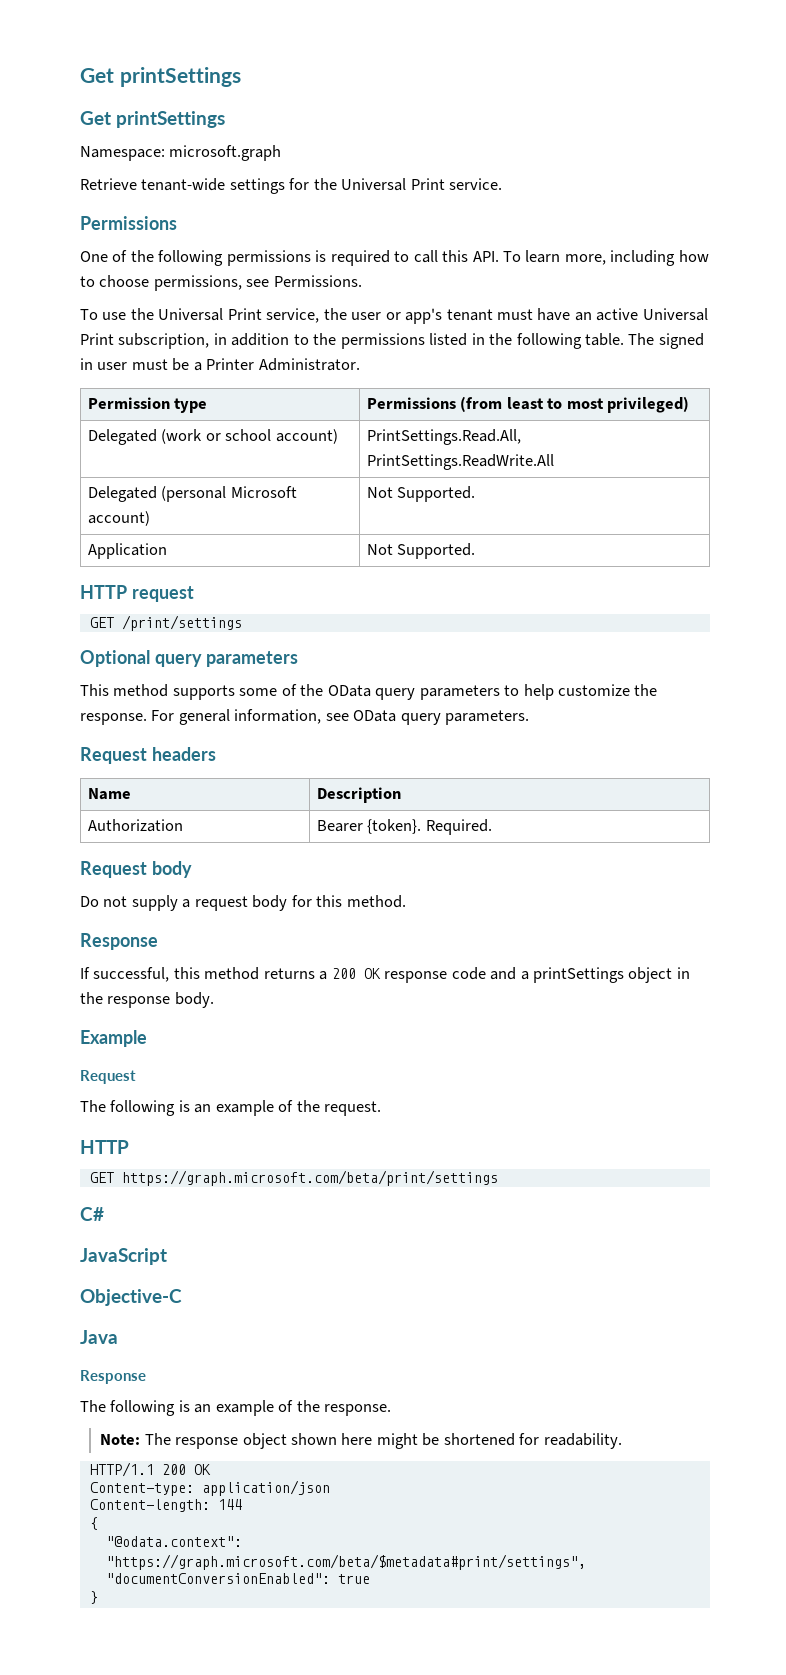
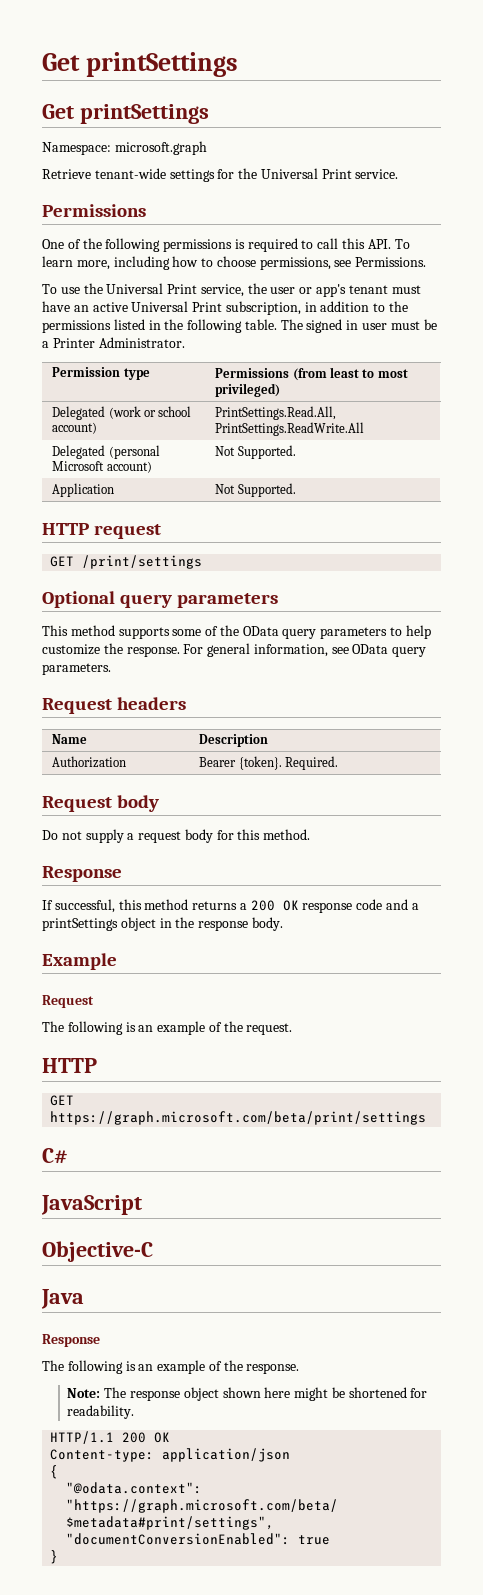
[89,1499,242,1512] // Content-length: 144 -> (291, 1455) none

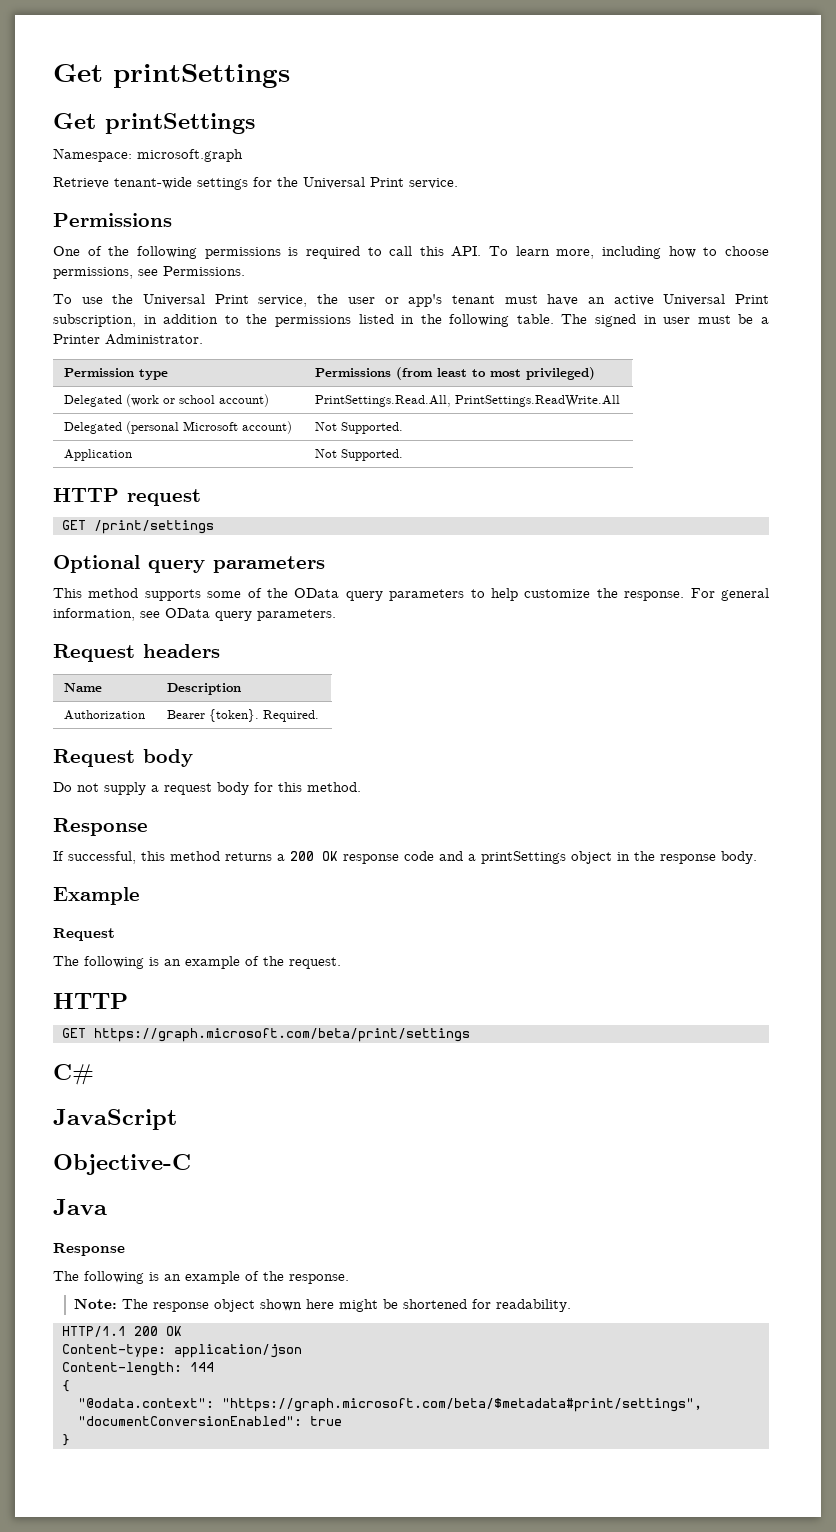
(291, 1455) none -> [61,1362,214,1376] // Content-length: 144

